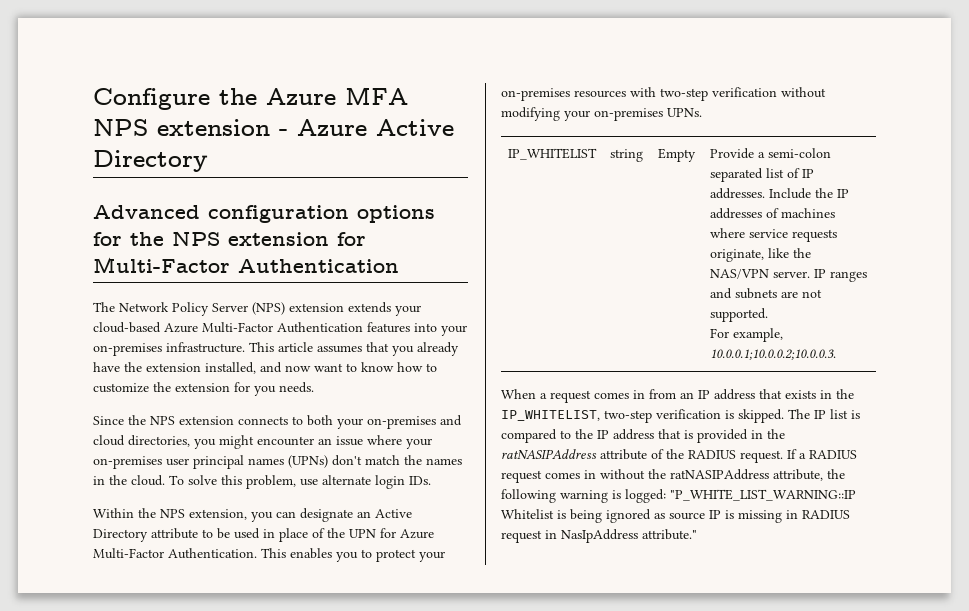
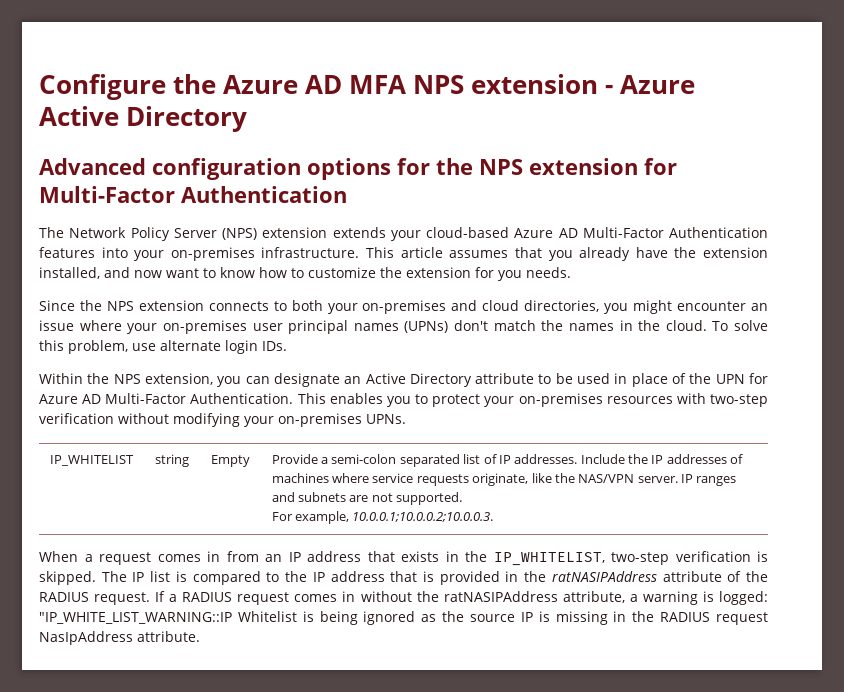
(336, 96) none -> [304,75,342,94] AD
(198, 328) none -> [558,228,578,238] AD
(434, 534) none -> [82,394,102,404] AD
[827,469,845,479] [501,489,556,503] the following -> [629,594,638,602] a
[670,489,856,501] "P_WHITE_LIST_WARNING::IP -> [39,612,232,624] "IP_WHITE_LIST_WARNING::IP
(665, 516) none -> [442,611,465,622] the
[802,510,850,519] [501,529,697,543] RADIUS request in NasIpAddress attribute." -> [632,611,768,625] [39,631,200,645] the RADIUS request NasIpAddress attribute.

